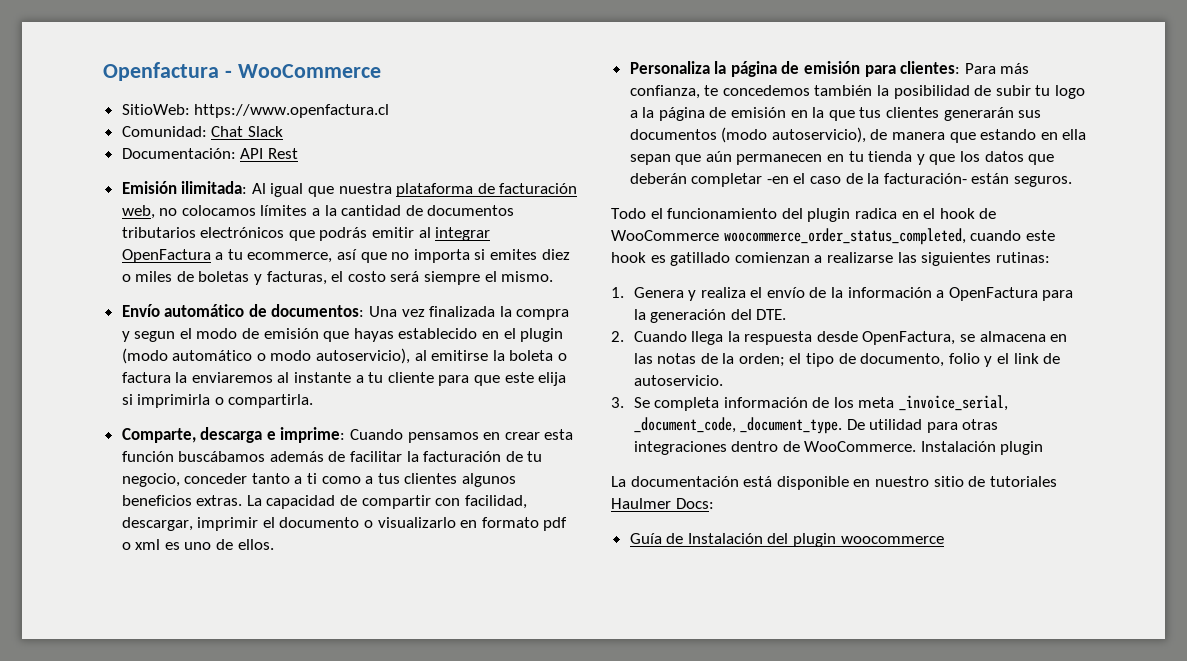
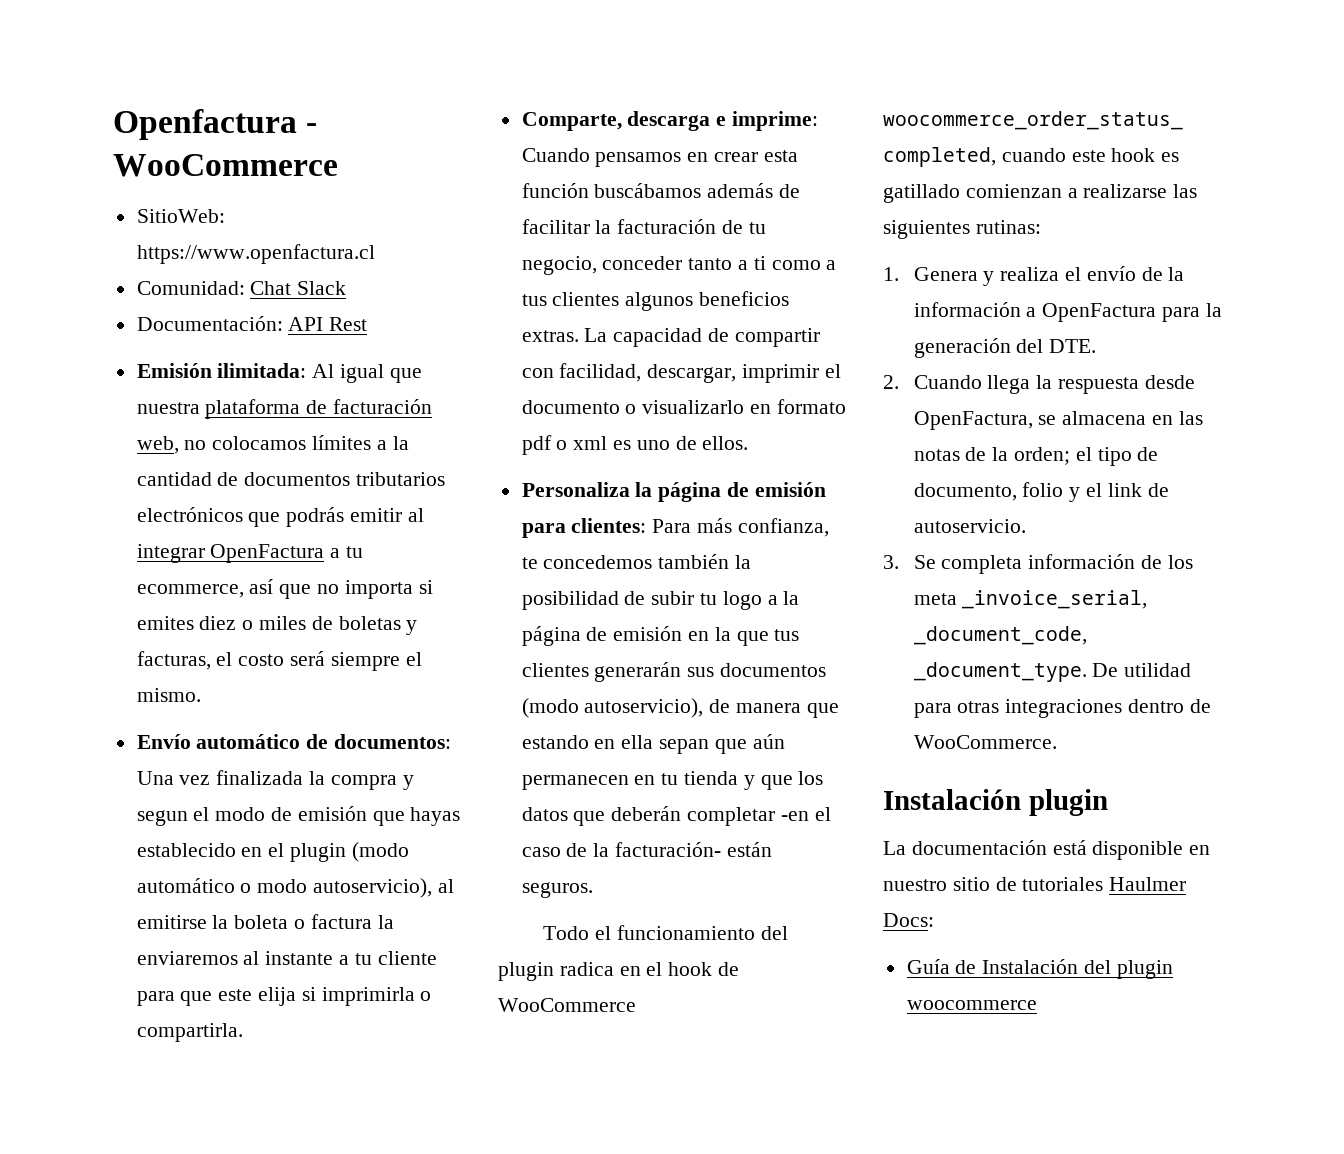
(917, 446) none -> (1057, 742) //

